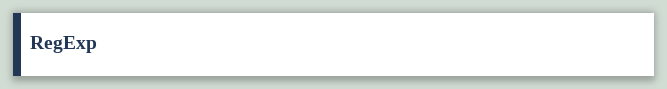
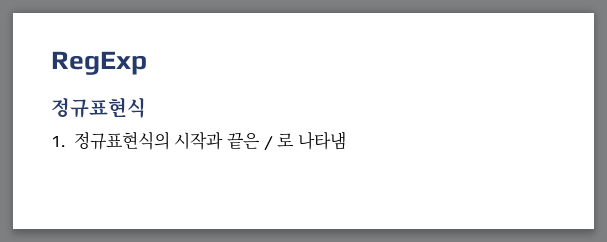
(97, 44) none -> [51,97,146,118] [51,131,346,151] // 정규표현식 // 1. 정규표현식의 시작과 끝은 / 로 나타냄

